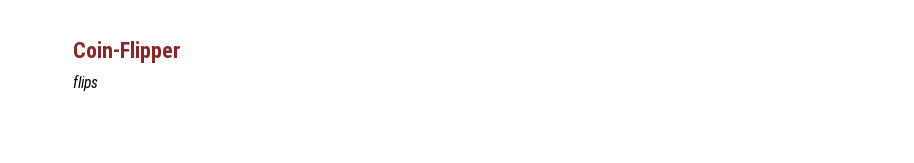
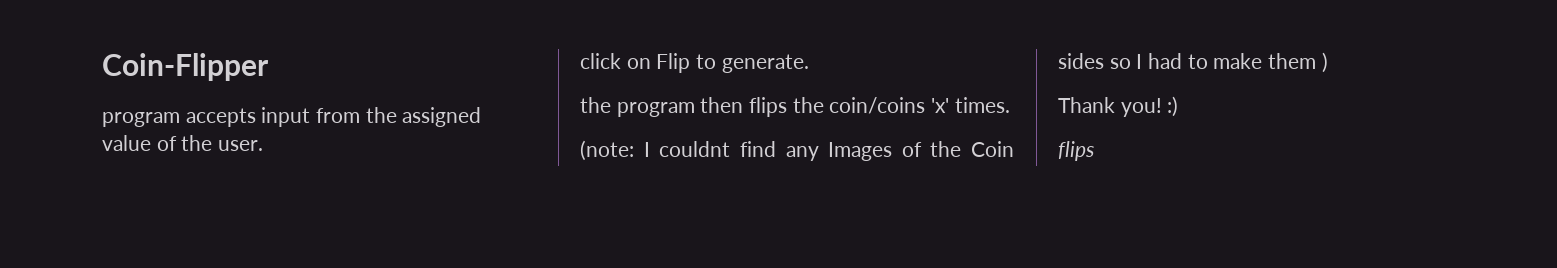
(181, 52) none -> [102,107,482,127] [102,135,264,151] [580,53,809,73] [580,97,1010,117] [580,140,1014,161] [1058,52,1328,73] [1058,96,1179,117] // program accepts input from the assigned value of the user. // click on Flip to generate. // the program then flips the coin/coins 'x' times. // (note: I couldnt find any Images of the Coin sides so I had to make them ) // Thank you! :)

